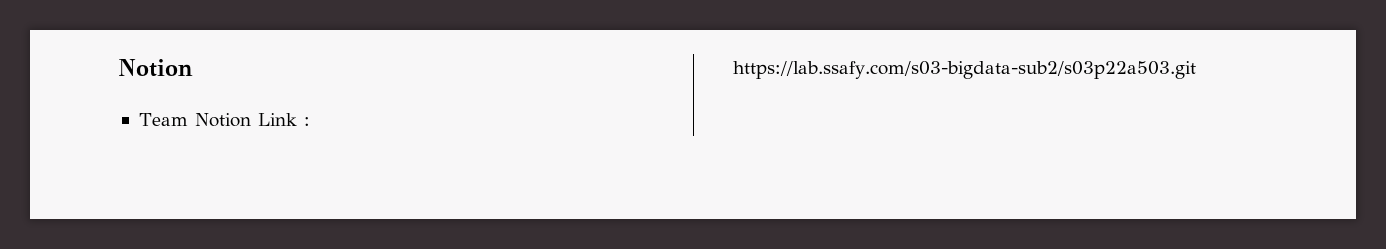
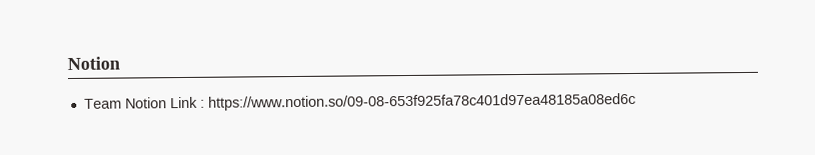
[732,61,1196,79] https://lab.ssafy.com/s03-bigdata-sub2/s03p22a503.git -> [207,92,636,111] https://www.notion.so/09-08-653f925fa78c401d97ea48185a08ed6c

